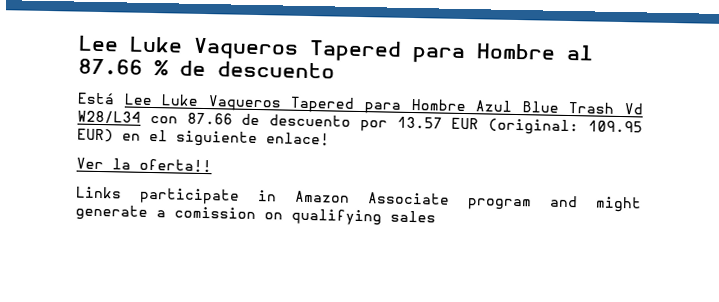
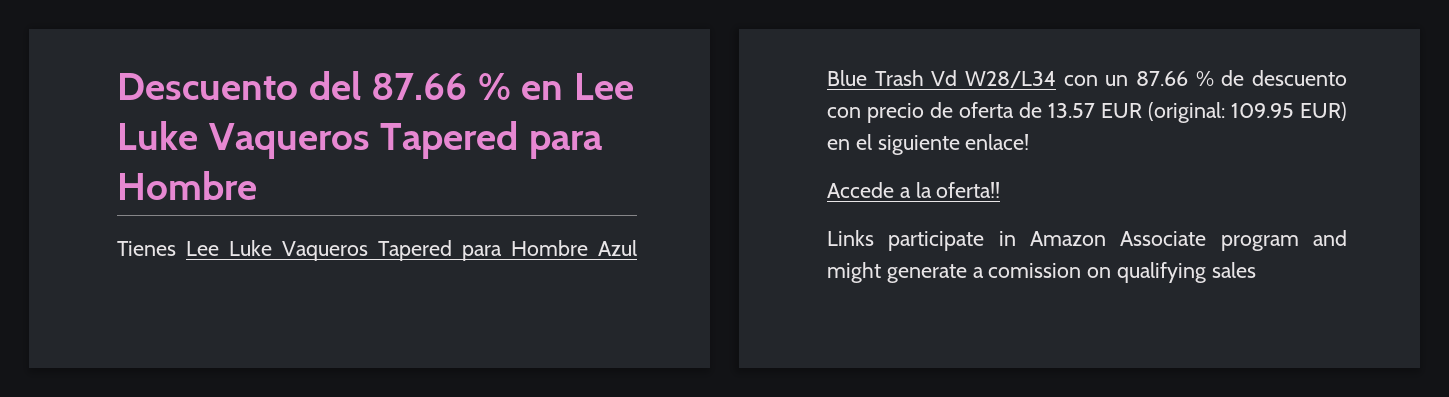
[78,35,594,64] [78,58,335,79] [77,92,115,105] Lee Luke Vaqueros Tapered para Hombre al 87.66 % de descuento // Está -> [117,71,634,100] [117,121,602,159] [117,171,257,200] [117,241,176,256] Descuento del 87.66 % en Lee Luke Vaqueros Tapered para Hombre // Tienes
[186,112,388,132] 87.66 de descuento por -> [1105,70,1347,86] [827,102,1043,123] un 87.66 % de descuento con precio de oferta de
[76,157,104,170] Ver -> [827,182,911,198] Accede a

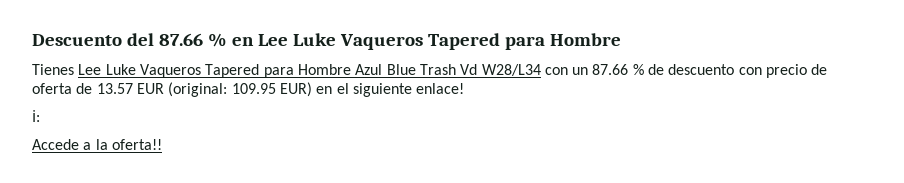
(1030, 142) none -> [32,110,40,122] // ℹ:
[827,230,1347,251] [827,262,1256,283] // Links participate in Amazon Associate program and might generate a comission on qualifying sales -> (162, 144) none

